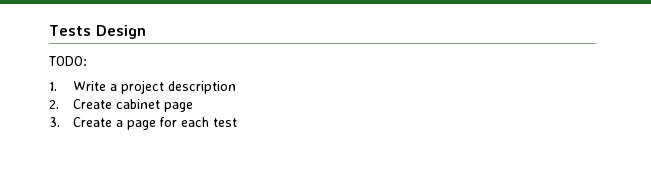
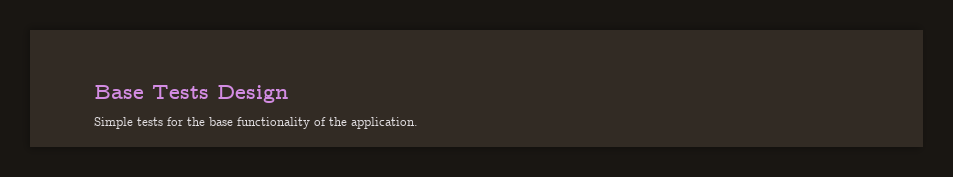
(49, 30) none -> [94,85,144,99] Base
[48,56,87,66] [49,80,237,94] [49,99,194,112] [49,117,238,130] TODO: // 1. Write a project description // 2. Create cabinet page // 3. Create a page for each test -> [94,117,418,129] Simple tests for the base functionality of the application.

